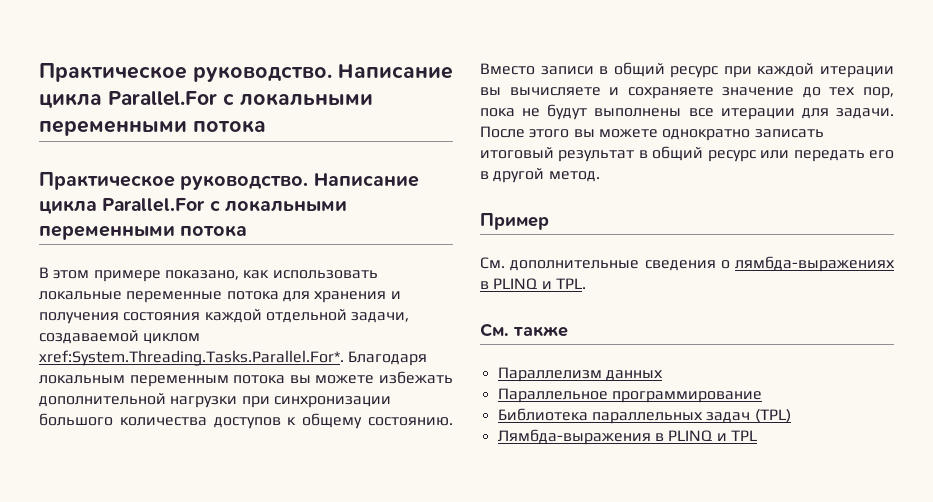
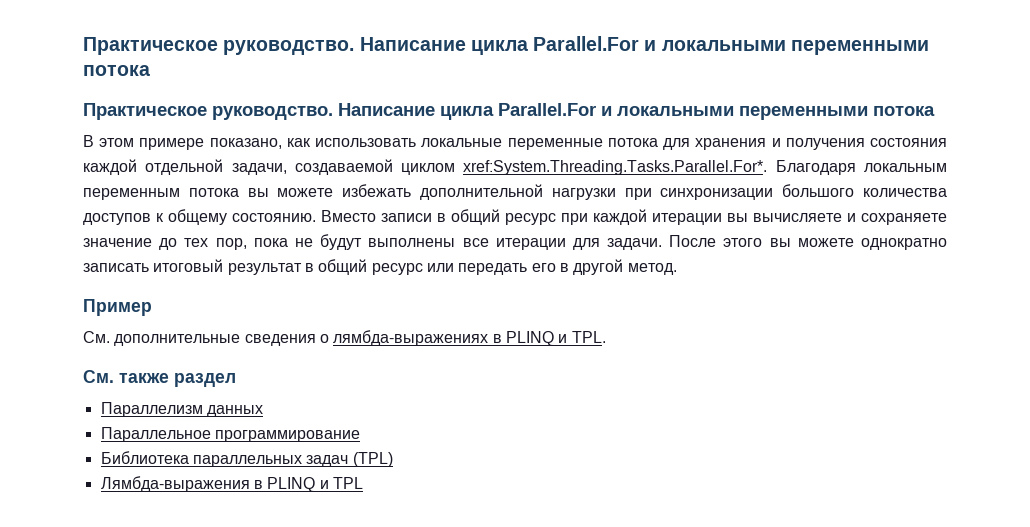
[39,63,453,82] [39,91,234,108] Практическое руководство. Написание цикла Parallel.For с -> [83,36,657,55] Практическое руководство. Написание цикла Parallel.For и
[209,201,221,211] с -> [601,106,612,116] и
(568, 331) none -> [174,373,236,387] раздел

